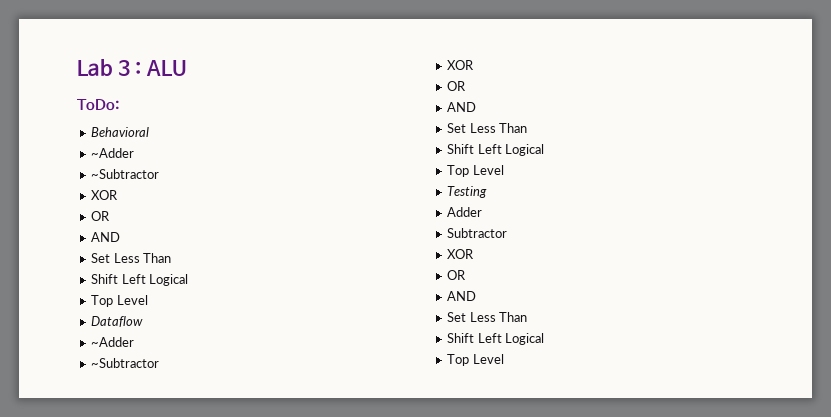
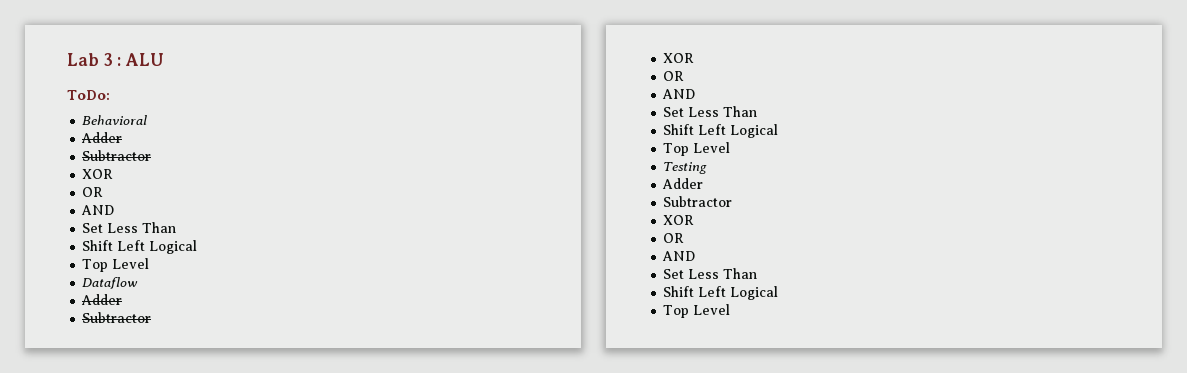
[91,148,135,158] [91,169,160,179] ~Adder // ~Subtractor -> [81,132,123,143] [82,150,152,161] Adder // Subtractor
[91,337,135,347] [91,358,160,368] ~Adder // ~Subtractor -> [81,294,123,305] [82,312,152,323] Adder // Subtractor

